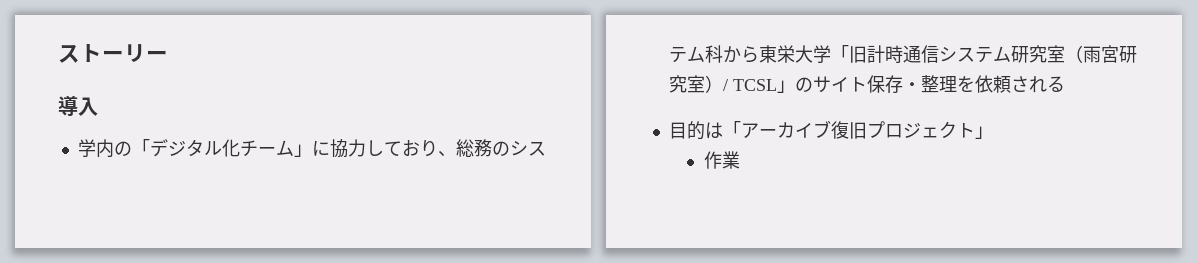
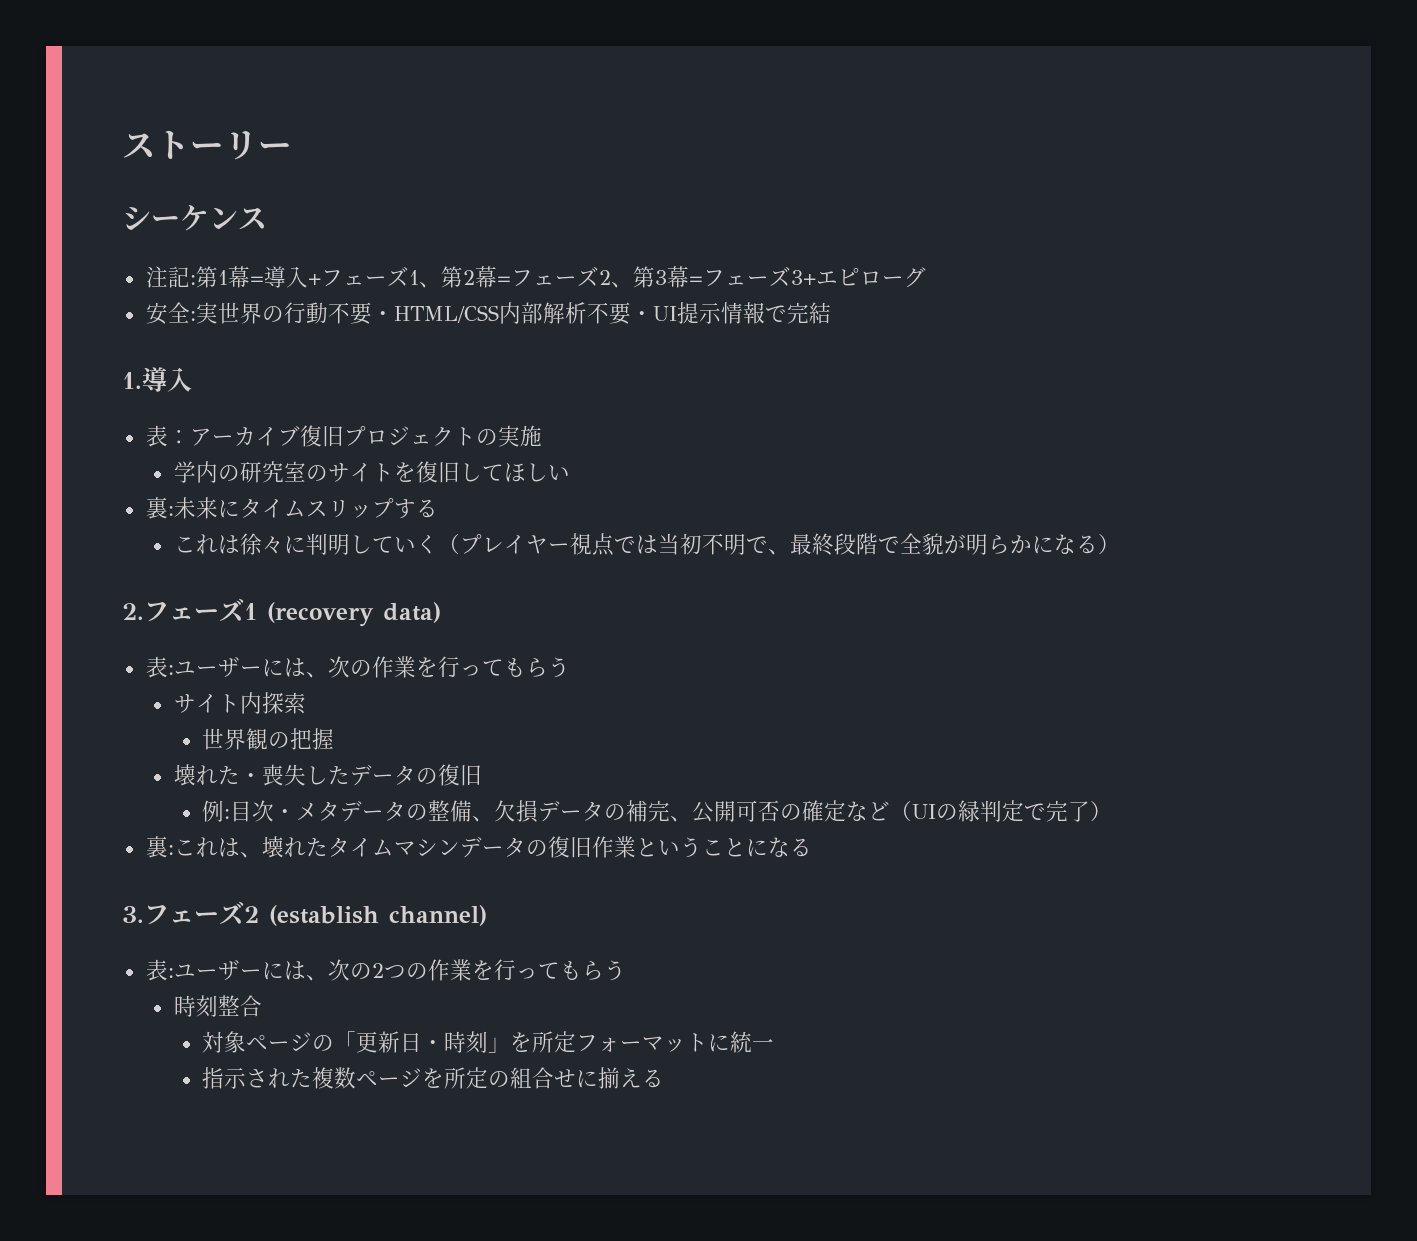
[58,95,98,116] [77,139,546,158] [668,45,1137,63] [668,75,1065,93] [668,121,741,140] 導入 // 学内の「デジタル化チーム」に協力しており、総務のシステム科から東栄大学「旧計時通信システム研究室（雨宮研究室）/ TCSL」のサイト保存・整理を依頼される // 目的は「 -> [122,205,267,231] [145,266,926,288] [145,302,831,325] [122,367,192,392] [145,425,190,447] シーケンス // 注記:第1幕=導入+フェーズ1、第2幕=フェーズ2、第3幕=フェーズ3+エピローグ // 安全:実世界の行動不要・HTML/CSS内部解析不要・UI提示情報で完結 // 1.導入 // 表：
[974,126,993,139] [703,151,740,169] 」 // 作業 -> [475,425,542,447] [173,461,570,483] [145,497,438,519] [173,533,1120,556] [122,598,441,627] [145,656,570,678] [173,692,306,714] [202,728,335,750] [173,764,482,786] [202,800,1113,823] [145,836,812,858] [122,901,487,926] [145,959,626,981] [173,995,262,1017] [202,1031,775,1053] [202,1067,665,1089] の実施 // 学内の研究室のサイトを復旧してほしい // 裏:未来にタイムスリップする // これは徐々に判明していく（プレイヤー視点では当初不明で、最終段階で全貌が明らかになる） // 2.フェーズ1 (recovery data) // 表:ユーザーには、次の作業を行ってもらう // サイト内探索 // 世界観の把握 // 壊れた・喪失したデータの復旧 // 例:目次・メタデータの整備、欠損データの補完、公開可否の確定など（UIの緑判定で完了） // 裏:これは、壊れたタイムマシンデータの復旧作業ということになる // 3.フェーズ2 (establish channel) // 表:ユーザーには、次の2つの作業を行ってもらう // 時刻整合 // 対象ページの「更新日・時刻」を所定フォーマットに統一 // 指示された複数ページを所定の組合せに揃える

